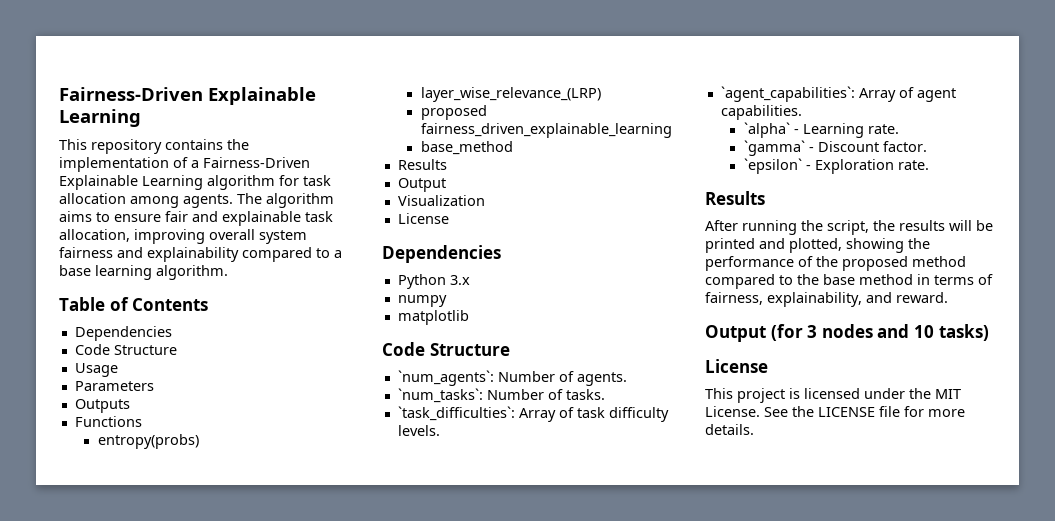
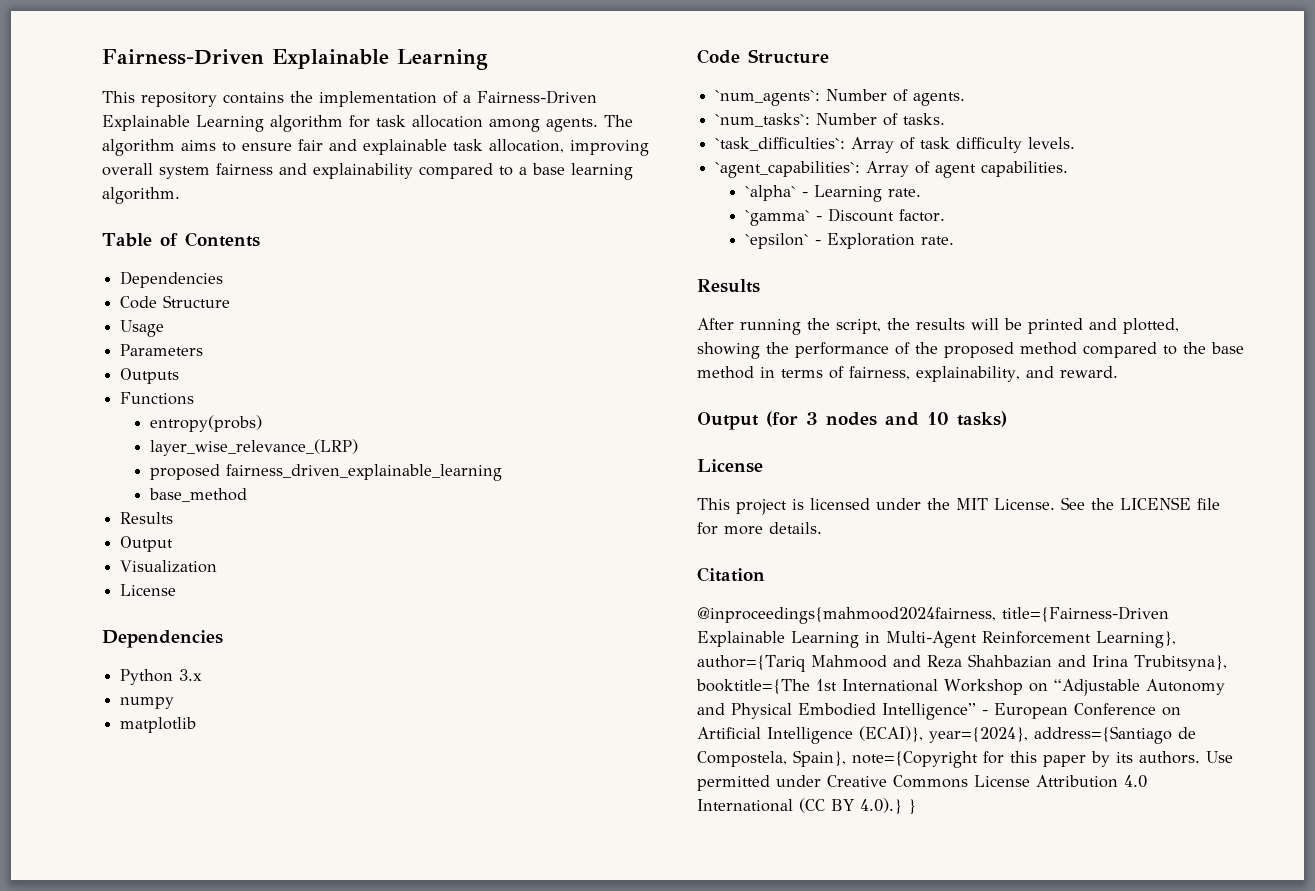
(754, 429) none -> [697,567,765,582] [697,606,1169,624] [697,631,1176,648] [697,654,1227,672] [696,679,1225,696] [697,703,1181,720] [697,726,1196,744] [697,750,1233,768] [697,775,1147,791] [697,798,916,814] // Citation // @inproceedings{mahmood2024fairness, title={Fairness-Driven Explainable Learning in Multi-Agent Reinforcement Learning}, author={Tariq Mahmood and Reza Shahbazian and Irina Trubitsyna}, booktitle={The 1st International Workshop on “Adjustable Autonomy and Physical Embodied Intelligence” - European Conference on Artificial Intelligence (ECAI)}, year={2024}, address={Santiago de Compostela, Spain}, note={Copyright for this paper by its authors. Use permitted under Creative Commons License Attribution 4.0 International (CC BY 4.0).} }

